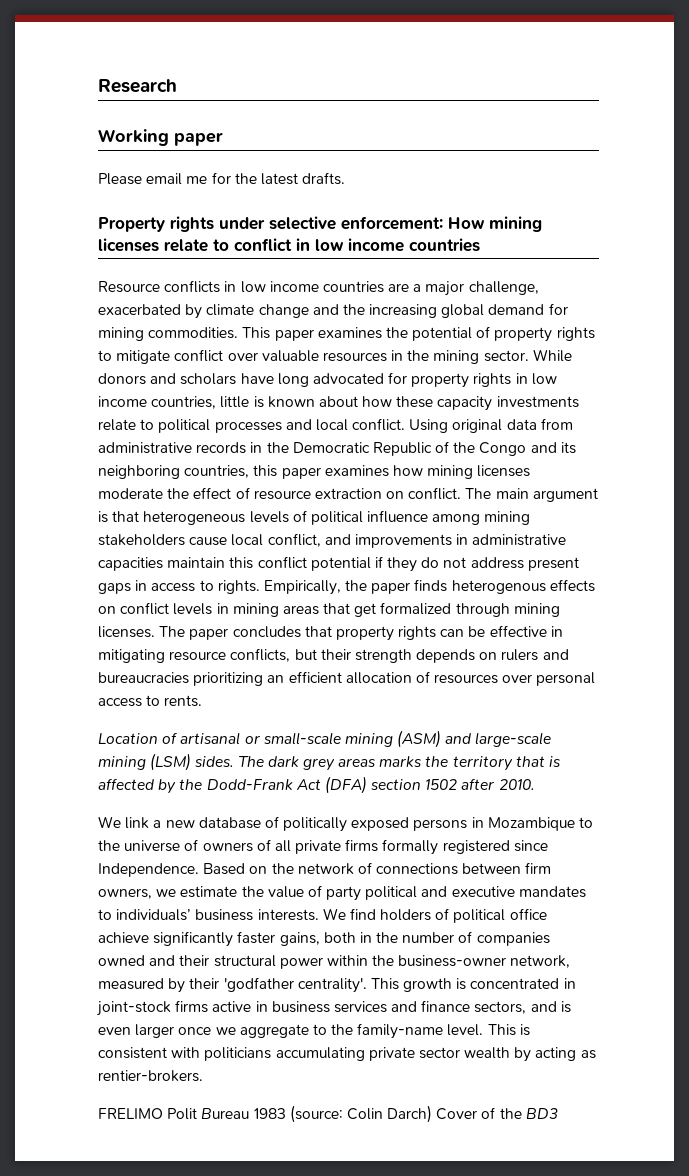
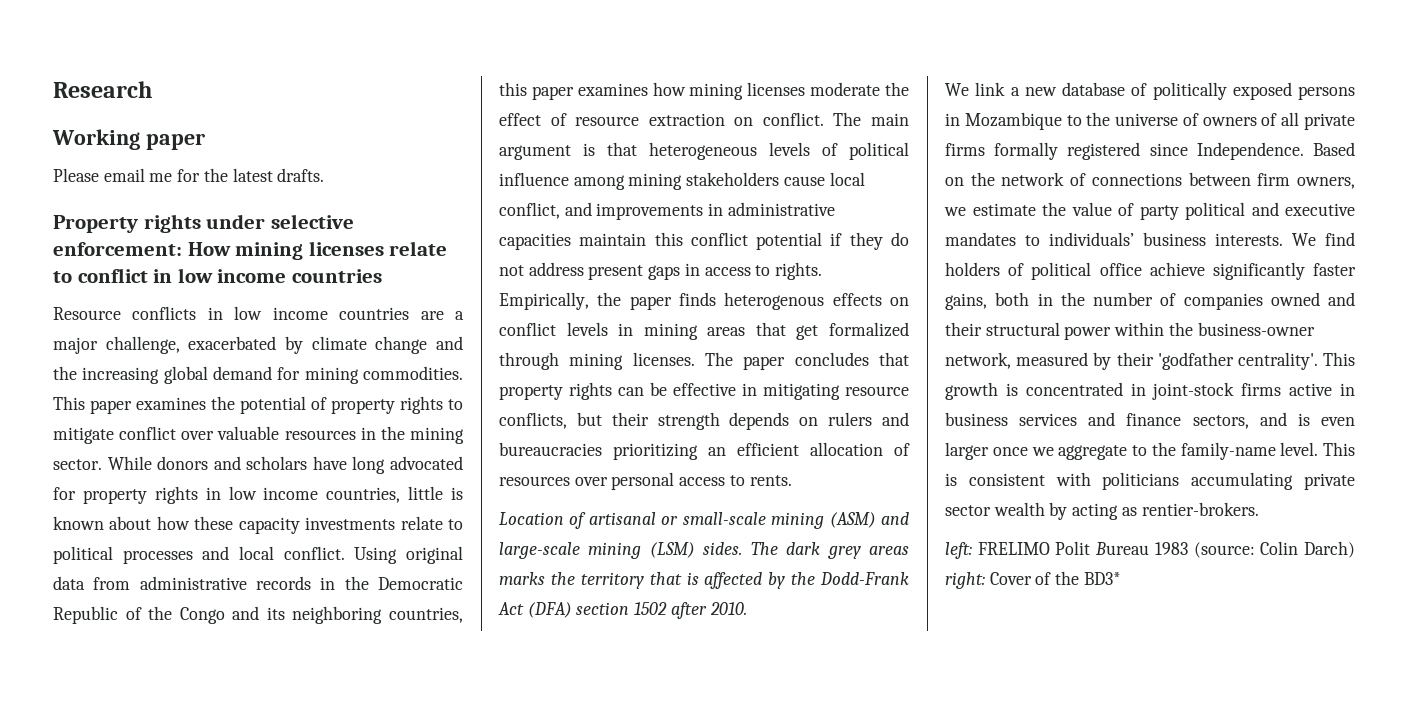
(203, 1076) none -> [945,542,972,559] left:
(433, 1114) none -> [945,572,985,589] right:
[525,1108,558,1119] BD3 -> [1083,572,1121,585] BD3*

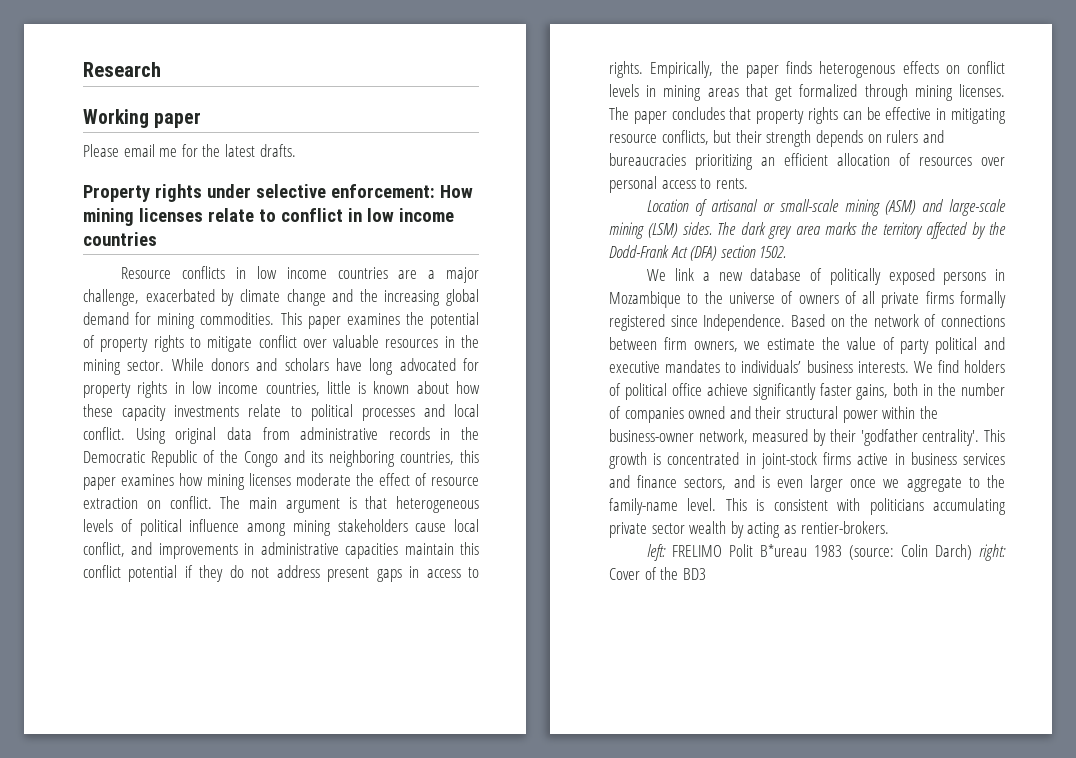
[869,546,910,555] areas -> [795,226,821,235] area
[649,572,699,585] that is -> (923, 230) none
[634,602,747,619] 1502 after 2010. -> [759,246,787,258] 1502.
[1095,542,1150,555] Bureau -> [760,544,808,557] B*ureau
[1083,572,1121,585] BD3* -> [682,568,706,580] BD3

